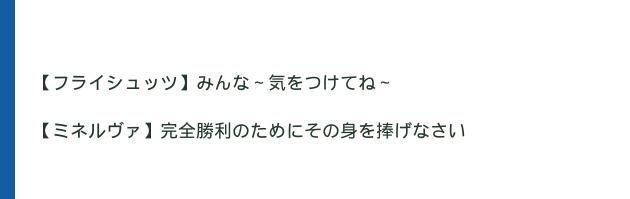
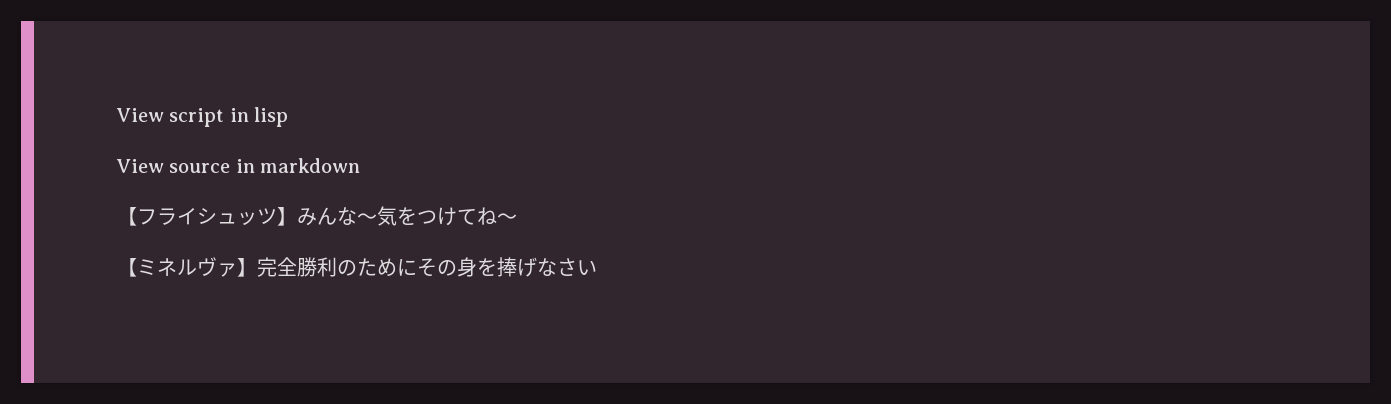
(34, 82) none -> [116,107,289,127] [116,158,361,173] View script in lisp // View source in markdown //

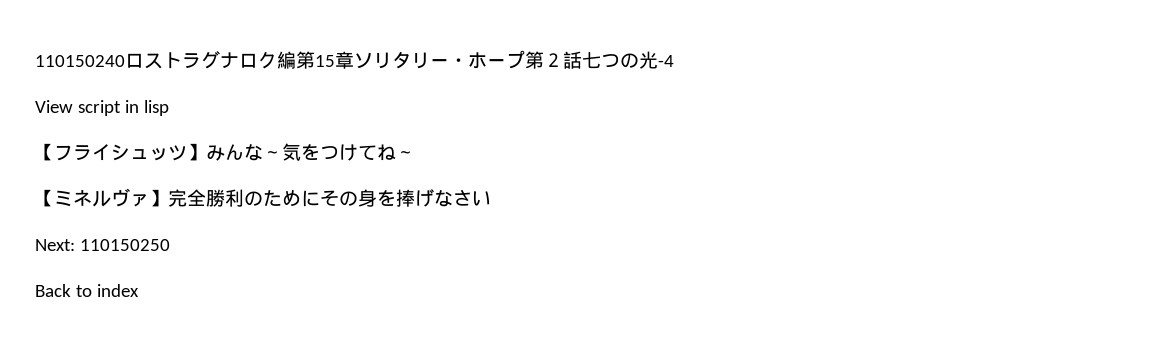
(116, 115) none -> [35,50,674,69] 110150240ロストラグナロク編第15章ソリタリー・ホープ第２話七つの光-4 //
[116,158,361,173] // View source in markdown -> (169, 108) none
(597, 267) none -> [35,239,170,251] [35,284,139,297] // Next: 110150250 // Back to index

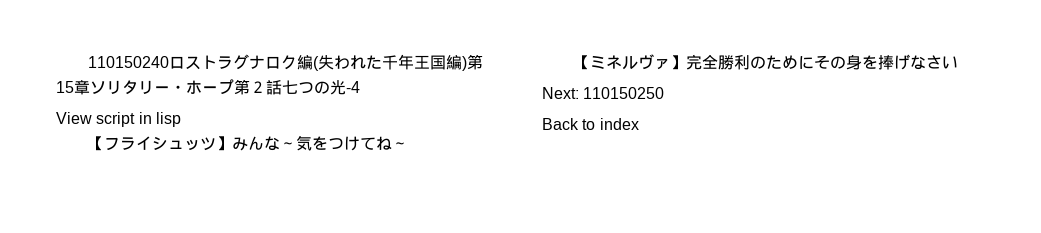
(296, 60) none -> [313,54,468,71] (失われた千年王国編)

